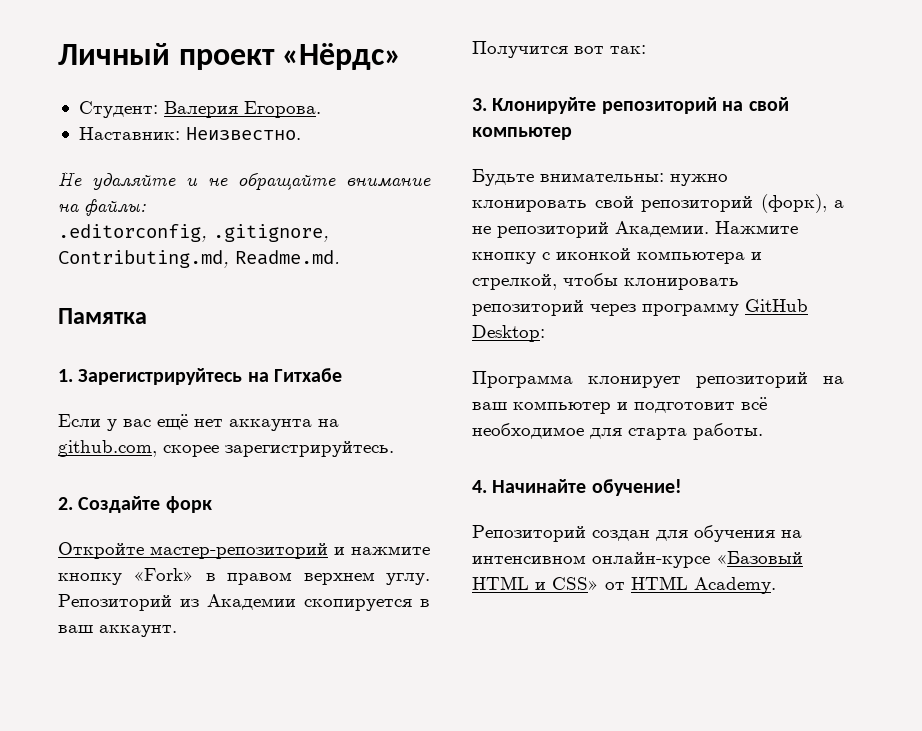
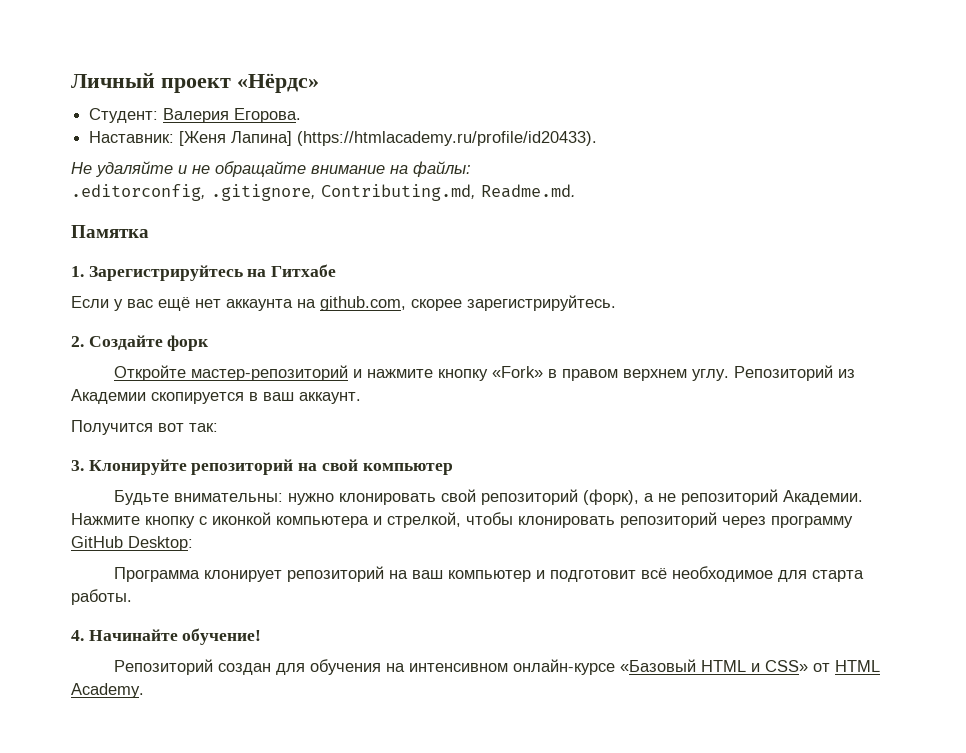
[185,127,301,140] Неизвестно. -> [179,131,598,146] [Женя Лапина] (https://htmlacademy.ru/profile/id20433).

